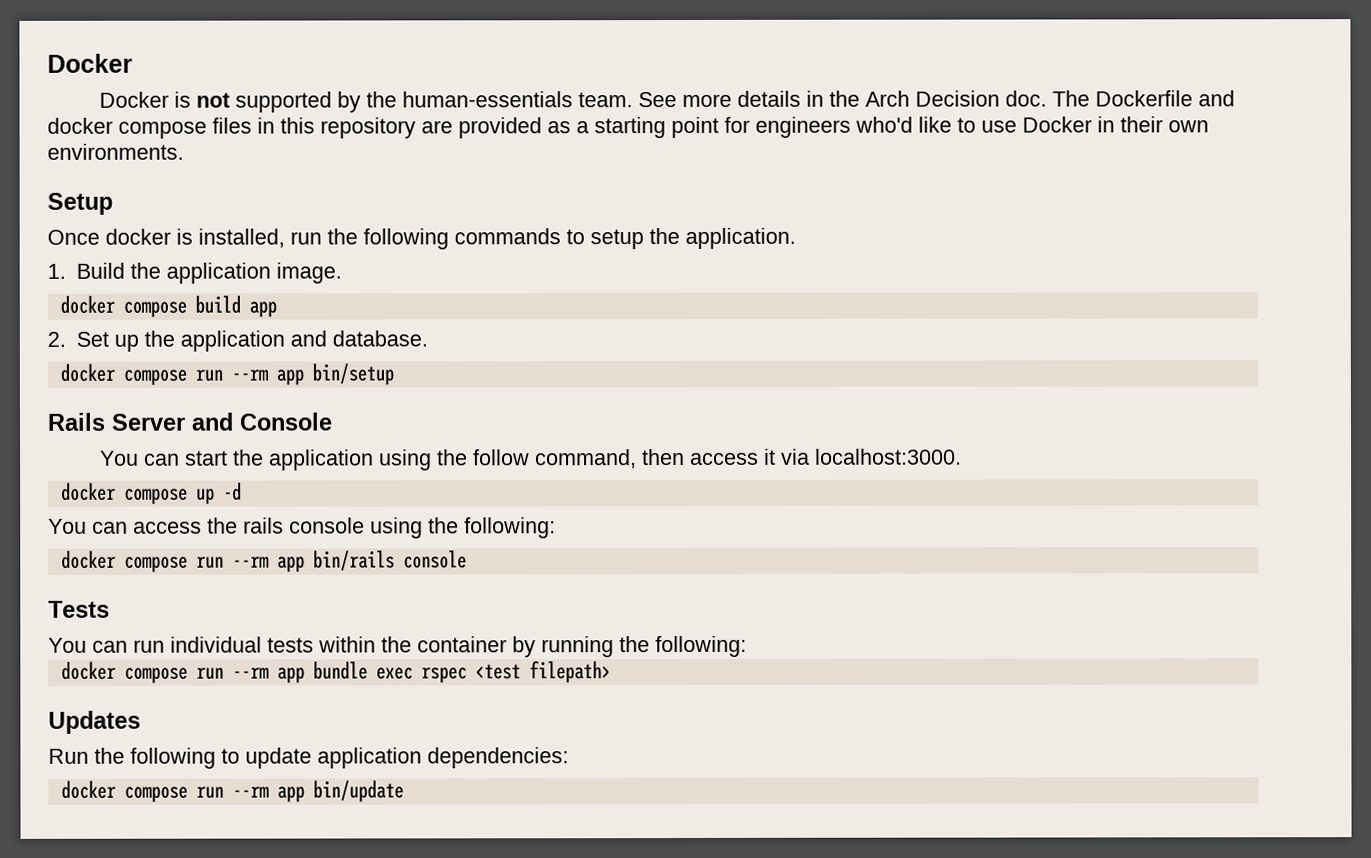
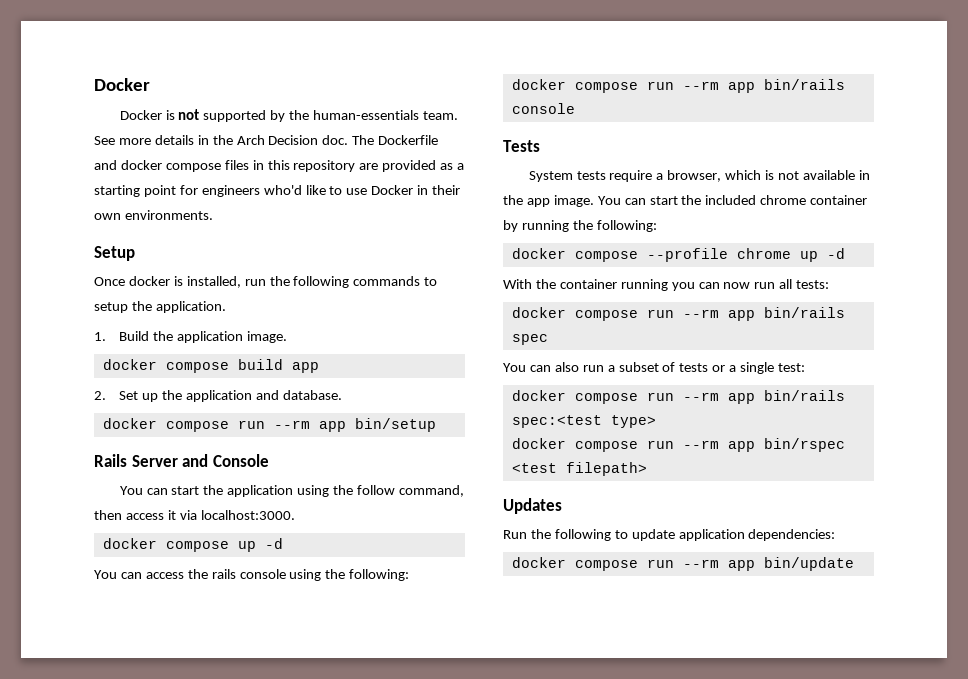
[48,636,412,653] You can run individual tests within the -> [528,170,870,182] [503,195,807,207] System tests require a browser, which is not available in the app image. You can start the included chrome
[60,661,467,684] // docker compose run --rm app bundle exec rspec -> [511,248,845,262] [503,279,830,291] [511,307,845,321] [511,334,548,345] [503,362,806,374] [511,390,845,404] [511,415,656,428] [511,438,845,452] // docker compose --profile chrome up -d // With the container running you can now run all tests: // docker compose run --rm app bin/rails spec // You can also run a subset of tests or a single test: // docker compose run --rm app bin/rails spec:<test type> // docker compose run --rm app bin/rspec

